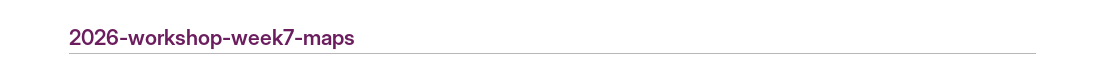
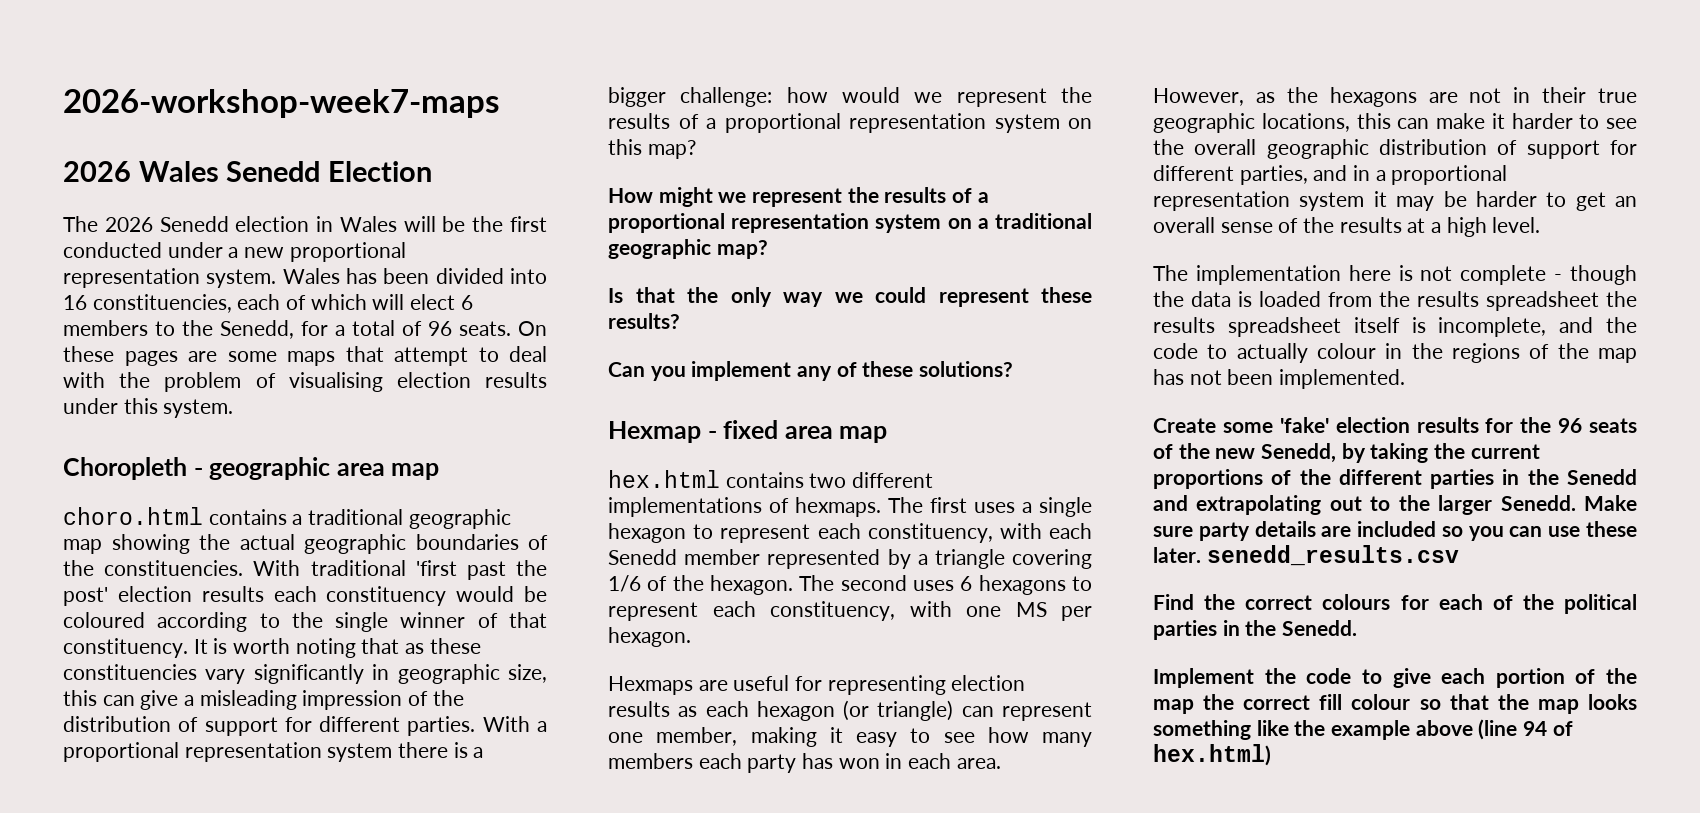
(355, 39) none -> [63,161,433,182] [63,216,547,232] [63,242,406,262] [63,268,547,288] [63,294,473,313] [63,320,547,339] [63,346,547,366] [63,372,547,392] [63,398,234,418] [63,457,440,480] [63,507,511,529] [63,534,548,554] [63,560,547,580] [63,586,547,606] [63,612,547,632] [63,638,481,658] [63,664,547,684] [63,690,464,710] [63,716,547,736] [63,742,484,762] [608,87,1092,107] [608,113,1092,133] [608,139,696,159] [608,187,989,207] [608,213,1092,233] [608,239,768,259] [608,287,1092,307] [608,313,680,329] [608,361,1014,381] [608,420,888,443] [608,470,934,488] [608,497,1092,517] [608,523,1092,543] [608,549,1092,569] [608,575,1092,595] [608,601,1092,621] [608,627,691,647] [608,675,1026,695] [608,700,1092,721] [608,727,1092,747] [608,753,1001,773] [1153,87,1637,107] [1153,113,1637,133] [1153,139,1637,159] [1153,165,1508,185] [1153,191,1637,211] [1153,217,1541,237] [1153,265,1637,285] [1153,291,1637,311] [1153,317,1637,337] [1153,343,1637,363] [1153,369,1406,389] [1153,417,1637,433] [1153,443,1540,463] [1153,469,1637,489] [1153,495,1637,515] [1153,521,1637,541] [1153,545,1459,566] [1153,594,1637,614] [1153,620,1358,640] [1153,668,1637,688] [1153,694,1637,714] [1153,719,1573,740] [1153,744,1271,766] // 2026 Wales Senedd Election // The 2026 Senedd election in Wales will be the first conducted under a new proportional representation system. Wales has been divided into 16 constituencies, each of which will elect 6 members to the Senedd, for a total of 96 seats. On these pages are some maps that attempt to deal with the problem of visualising election results under this system. // Choropleth - geographic area map // choro.html contains a traditional geographic map showing the actual geographic boundaries of the constituencies. With traditional 'first past the post' election results each constituency would be coloured according to the single winner of that constituency. It is worth noting that as these constituencies vary significantly in geographic size, this can give a misleading impression of the distribution of support for different parties. With a proportional representation system there is a bigger challenge: how would we represent the results of a proportional representation system on this map? // How might we represent the results of a proportional representation system on a traditional geographic map? // Is that the only way we could represent these results? // Can you implement any of these solutions? // Hexmap - fixed area map // hex.html contains two different implementations of hexmaps. The first uses a single hexagon to represent each constituency, with each Senedd member represented by a triangle covering 1/6 of the hexagon. The second uses 6 hexagons to represent each constituency, with one MS per hexagon. // Hexmaps are useful for representing election results as each hexagon (or triangle) can represent one member, making it easy to see how many members each party has won in each area. However, as the hexagons are not in their true geographic locations, this can make it harder to see the overall geographic distribution of support for different parties, and in a proportional representation system it may be harder to get an overall sense of the results at a high level. // The implementation here is not complete - though the data is loaded from the results spreadsheet the results spreadsheet itself is incomplete, and the code to actually colour in the regions of the map has not been implemented. // Create some 'fake' election results for the 96 seats of the new Senedd, by taking the current proportions of the different parties in the Senedd and extrapolating out to the larger Senedd. Make sure party details are included so you can use these later. senedd_results.csv // Find the correct colours for each of the political parties in the Senedd. // Implement the code to give each portion of the map the correct fill colour so that the map looks something like the example above (line 94 of hex.html)

